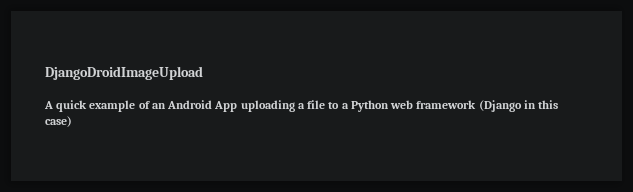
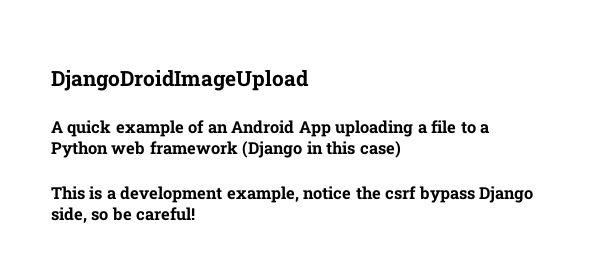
(72, 121) none -> [51,186,534,203] [51,207,196,223] // This is a development example, notice the csrf bypass Django side, so be careful!

